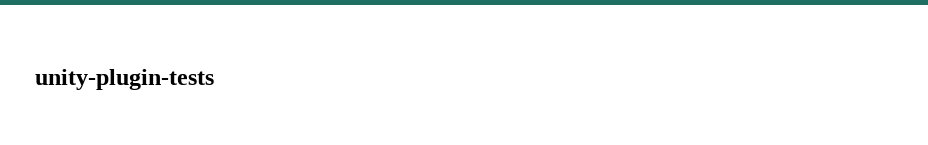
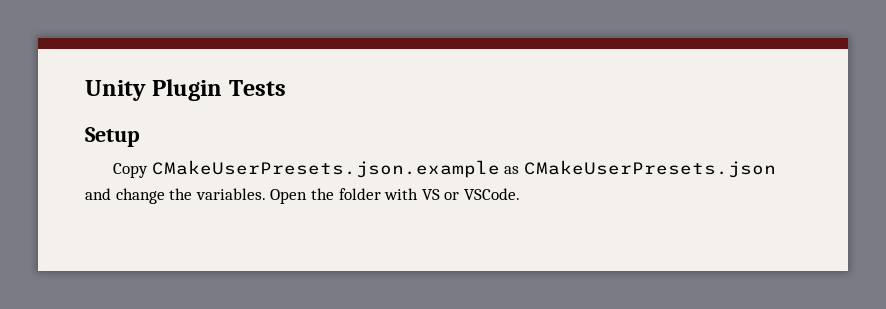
[35,69,214,90] unity-plugin-tests -> [85,79,286,101] [85,127,140,147] [113,160,776,178] [85,188,520,204] Unity Plugin Tests // Setup // Copy CMakeUserPresets.json.example as CMakeUserPresets.json and change the variables. Open the folder with VS or VSCode.

